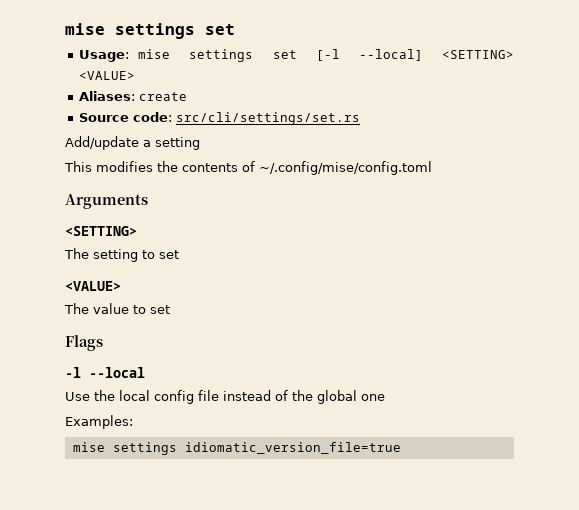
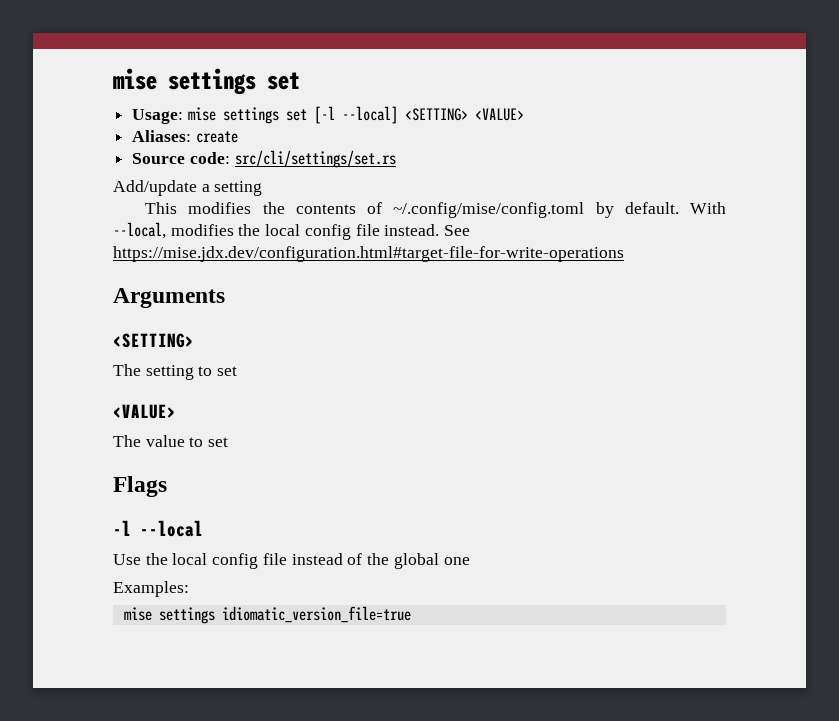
(432, 168) none -> [595,202,727,218] [113,222,471,240] [113,246,624,262] by default. With --local, modifies the local config file instead. See https://mise.jdx.dev/configuration.html#target-file-for-write-operations

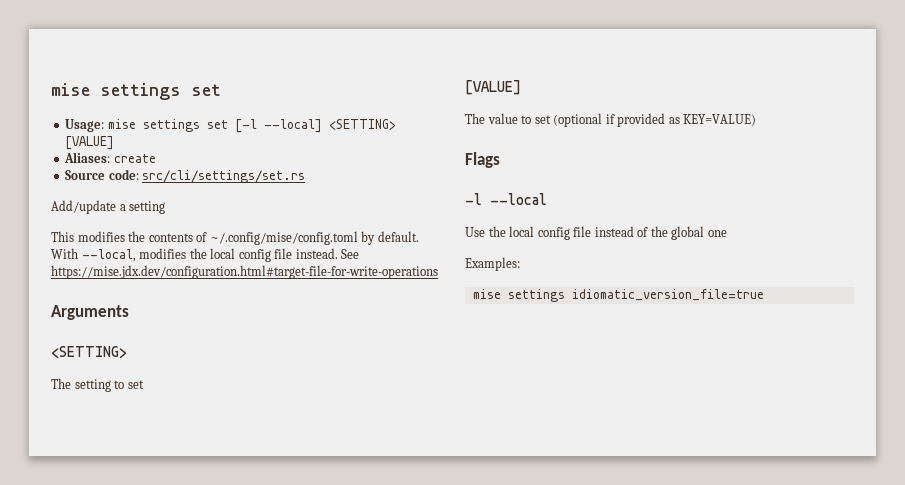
[474,108,524,121] <VALUE> -> [65,136,115,150] [VALUE]
[113,404,176,419] <VALUE> -> [465,80,521,95] [VALUE]
(229, 442) none -> [553,113,757,127] (optional if provided as KEY=VALUE)

